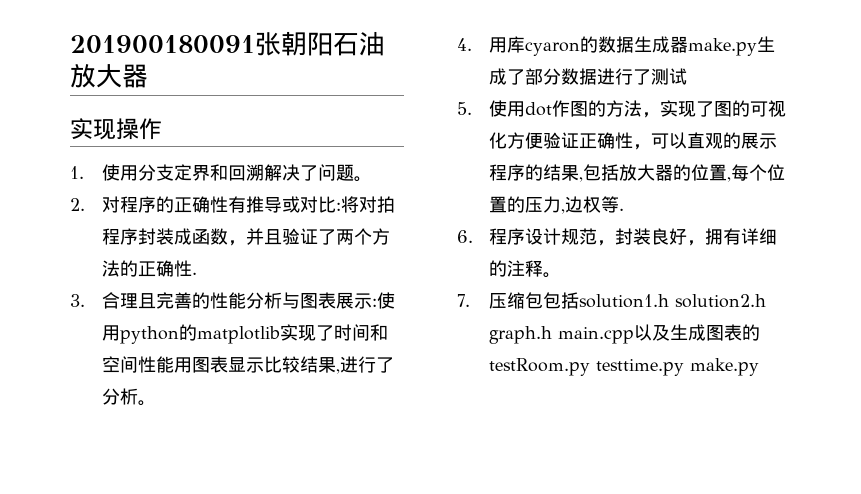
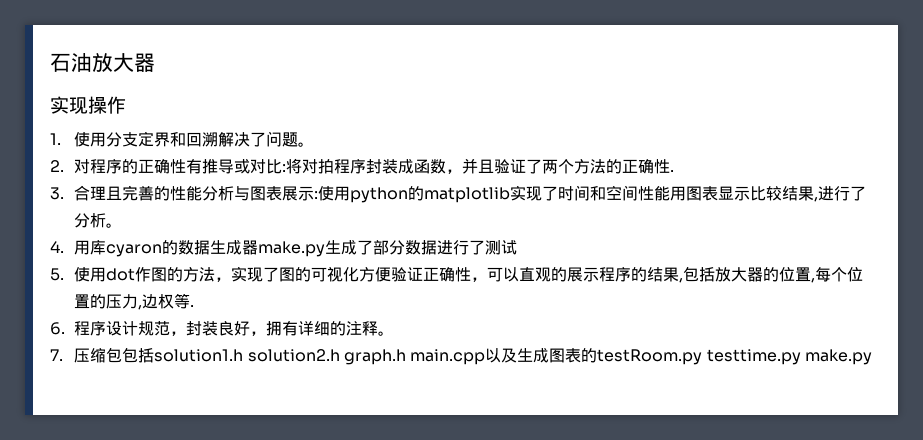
[70,31,333,56] 201900180091张朝阳 -> (50, 62) none

